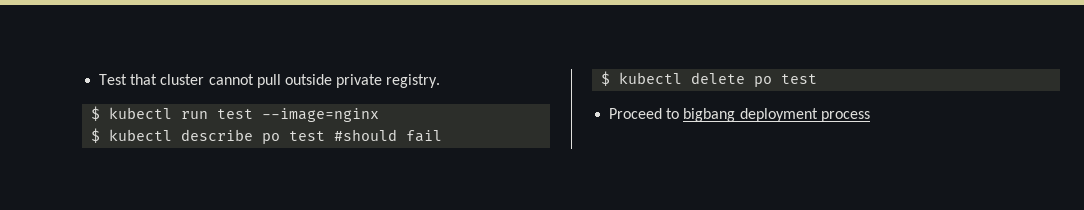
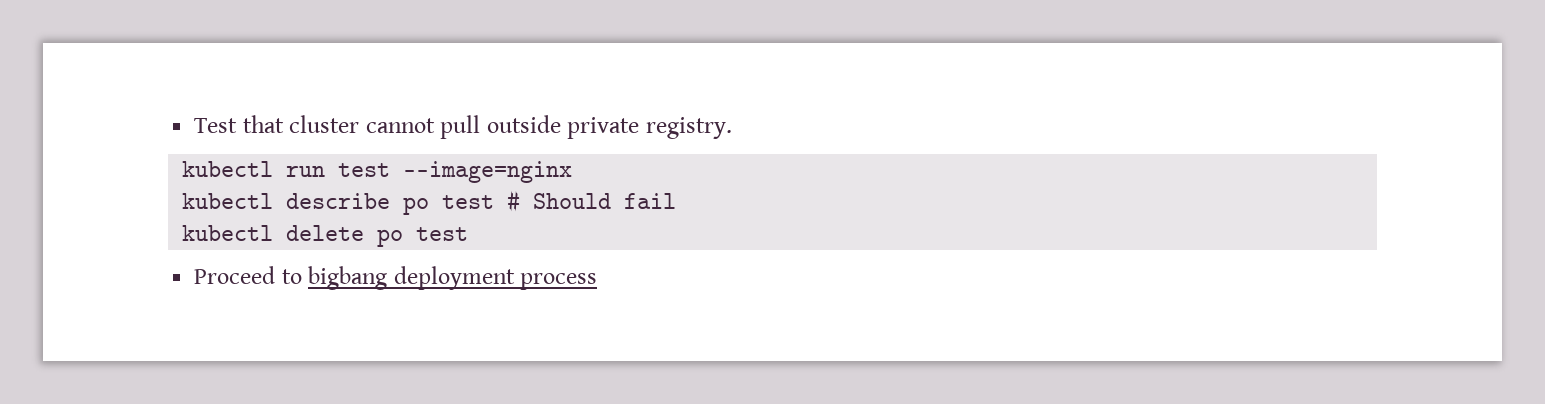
[91,106,101,121] $ -> (732, 128) none
[91,128,101,143] $ -> (573, 172) none
[334,129,398,141] #should -> [507,190,612,212] # Should
[601,71,611,86] $ -> (677, 201) none

